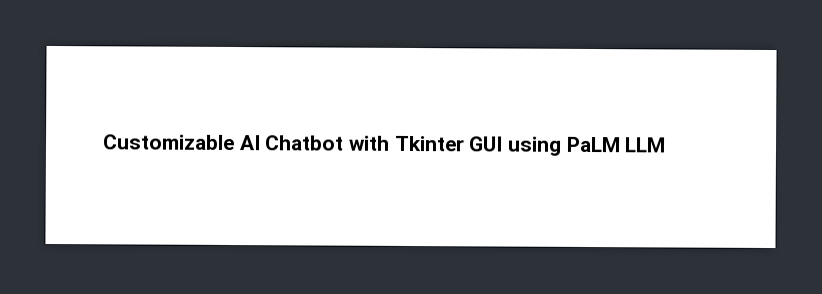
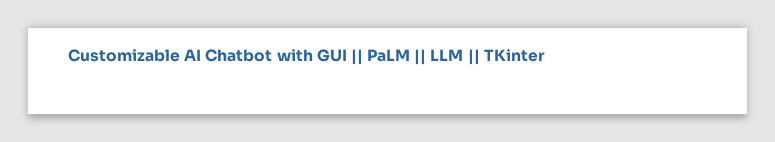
[393,135,667,156] Tkinter GUI using PaLM LLM -> [316,49,545,65] GUI || PaLM || LLM || TKinter

